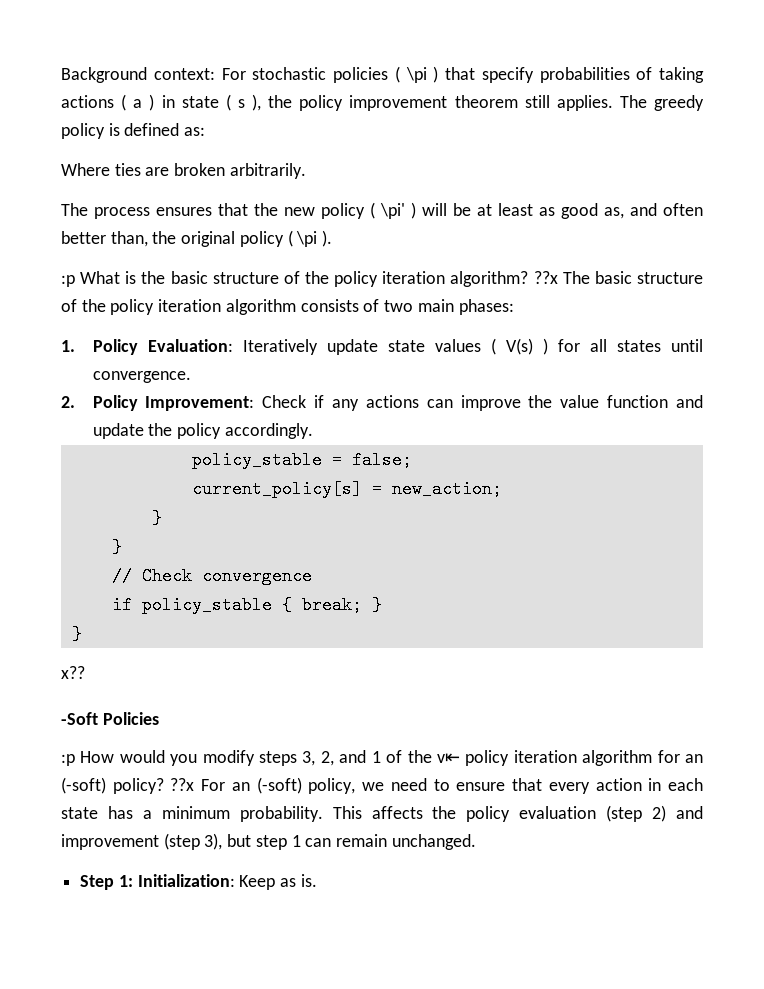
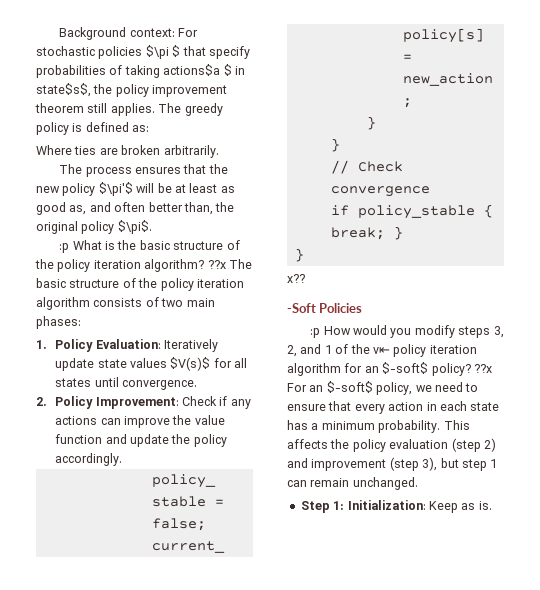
[394,66,439,83] ( \pi ) -> [145,45,181,59] $\pi $
[61,94,261,111] actions ( a ) in state ( s ), -> [163,64,245,76] [36,83,91,97] actions$a $ in state$s$,
[370,202,416,219] ( \pi' ) -> [98,182,133,196] $\pi'$
[287,230,333,247] ( \pi ). -> [117,220,152,234] $\pi$.
[490,338,548,355] ( V(s) ) -> [170,357,211,371] $V(s)$
[61,777,106,794] (-soft) -> [382,362,429,374] $-soft$
[256,777,302,794] (-soft) -> [326,381,373,393] $-soft$

